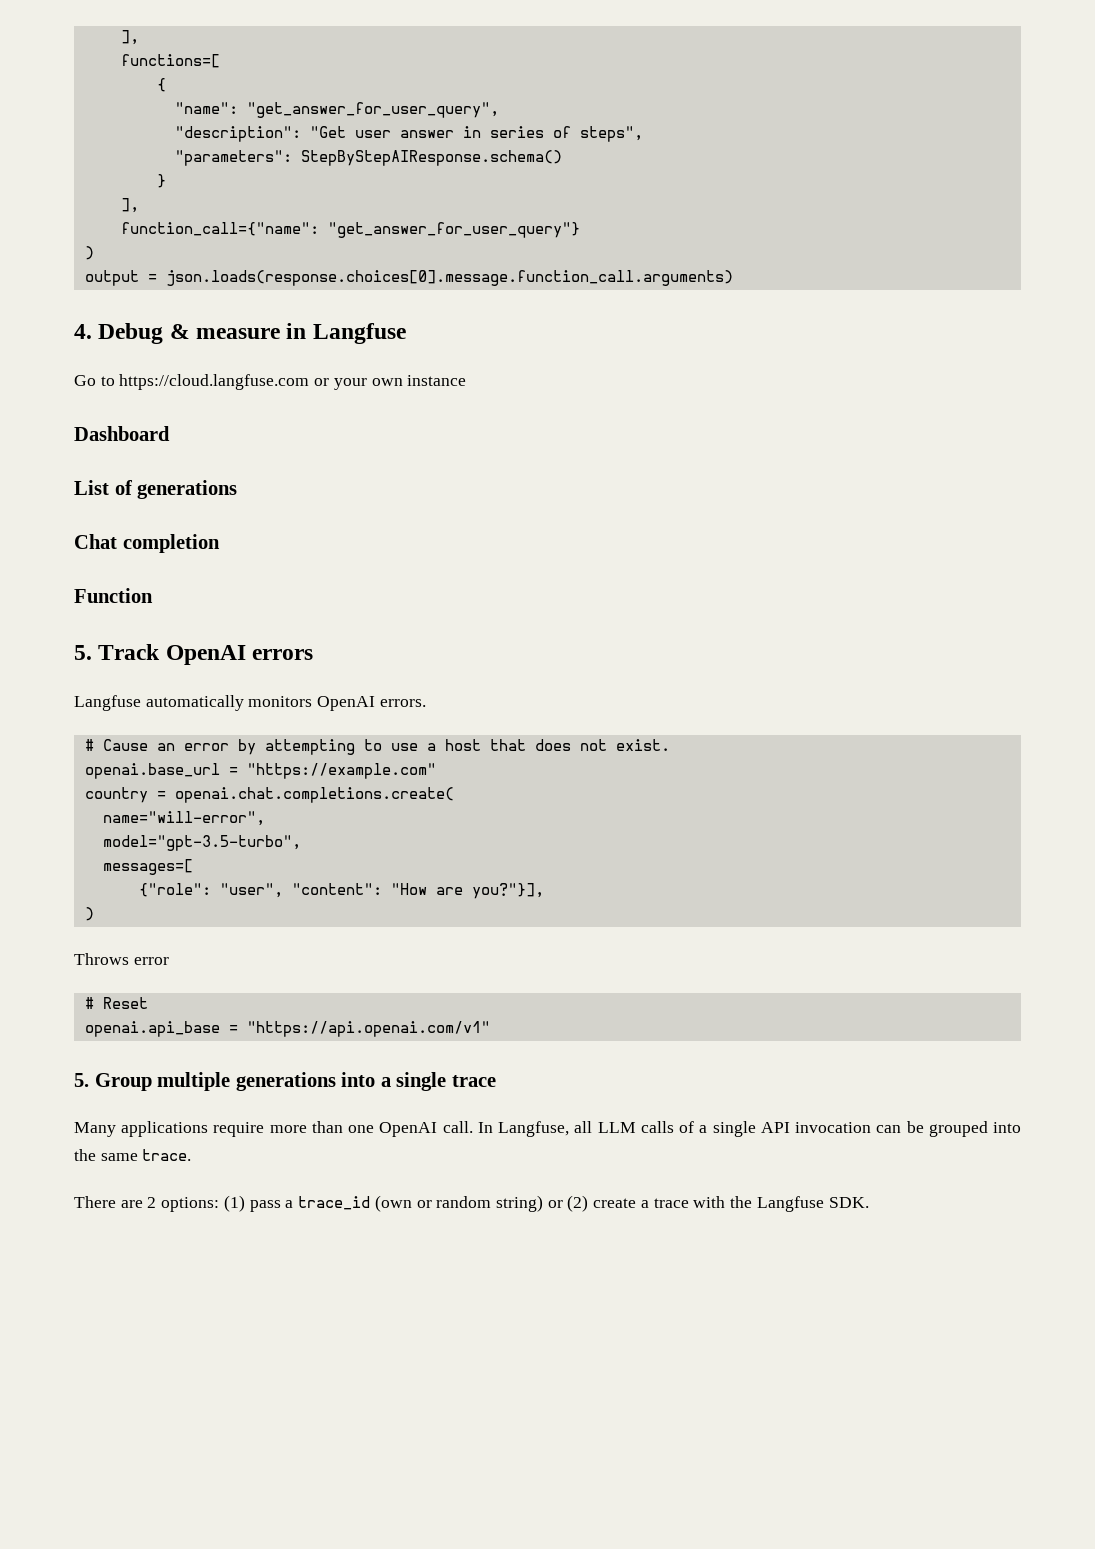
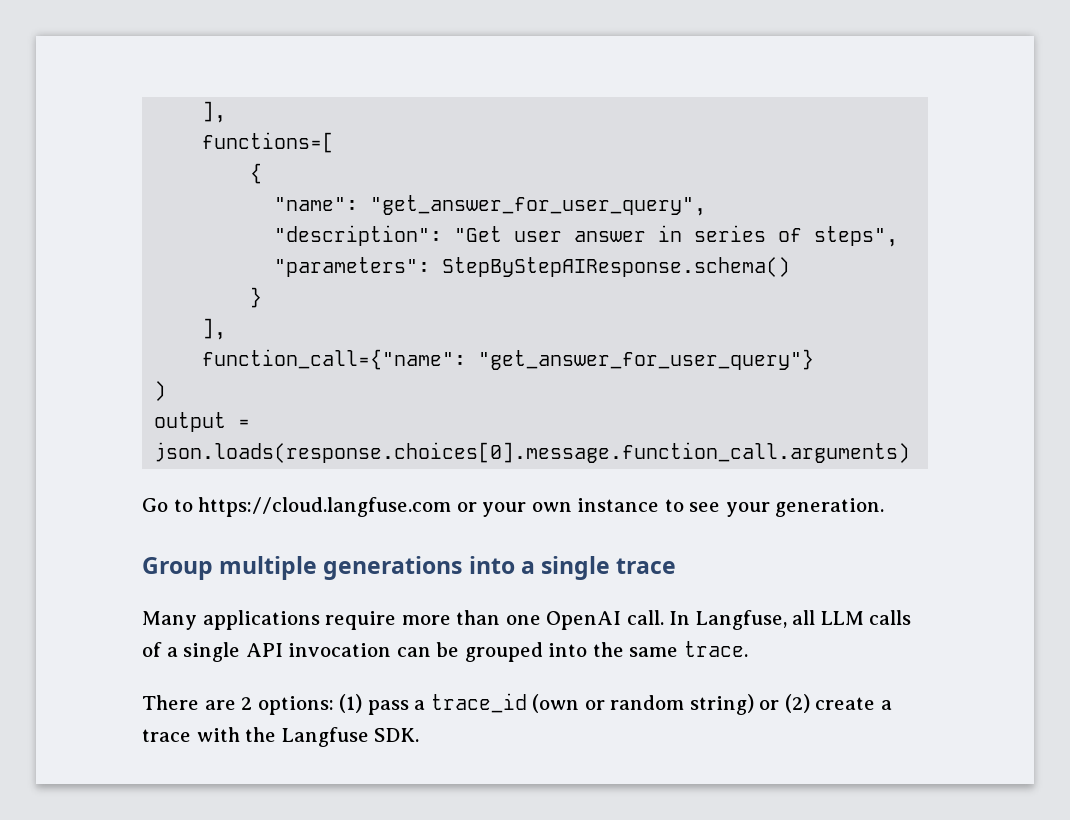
[74,323,406,344] // 4. Debug & measure in Langfuse -> (911, 452) none
[74,426,170,441] [74,480,238,499] [74,534,220,553] [74,588,153,603] [74,644,314,665] [74,695,426,711] [84,739,670,755] [84,763,436,779] [84,787,454,803] [102,811,265,826] [102,835,301,851] [102,859,193,875] [138,883,544,899] [84,907,94,921] [74,953,169,965] [84,997,148,1009] [84,1021,490,1037] [74,1073,89,1087] // Dashboard // List of generations // Chat completion // Function // 5. Track OpenAI errors // Langfuse automatically monitors OpenAI errors. // # Cause an error by attempting to use a host that does not exist. // openai.base_url = "https://example.com" // country = openai.chat.completions.create( // name="will-error", // model="gpt-3.5-turbo", // messages=[ // {"role": "user", "content": "How are you?"}], // ) // Throws error // # Reset // openai.api_base = "https://api.openai.com/v1" // 5. -> [664,498,885,517] to see your generation. //

